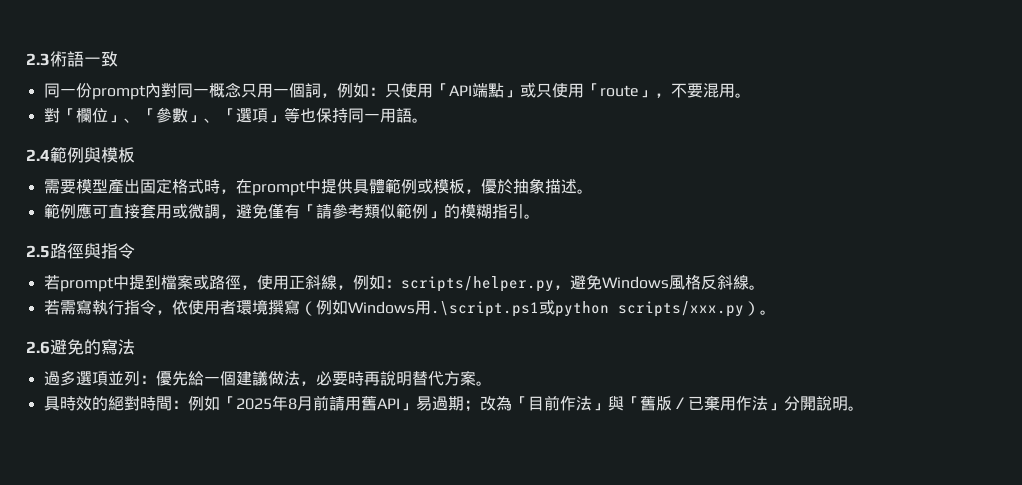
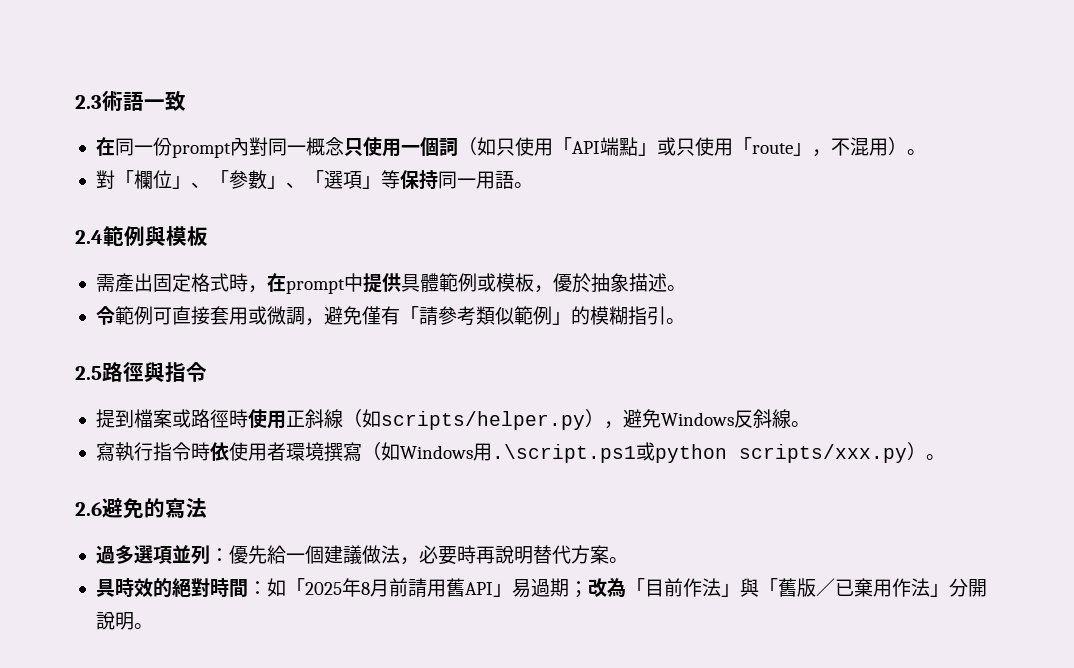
(118, 59) none -> [95,137,115,156] 在
(257, 90) none -> [362,137,382,156] 使
[320,83,385,98] ，例如： -> [457,137,496,156] （如
[686,83,735,98] 要混用 -> [849,137,907,156] 混用）
[299,108,316,123] 也 -> (400, 179) none
[59,179,108,194] 要模型 -> (115, 283) none
[43,203,92,219] 範例應 -> [95,306,153,325] 令範例
[43,275,129,292] 若prompt中 -> (207, 372) none
[240,285,257,290] ， -> [228,409,248,428] 時
[336,275,554,292] ，例如：scripts/helper.py -> [342,409,604,430] （如scripts/helper.py）
[668,275,701,290] 風格 -> (734, 419) none
[43,300,76,315] 若需 -> (810, 424) none
[155,310,172,315] ， -> [190,442,210,461] 時
[315,300,332,315] 例 -> (381, 451) none
[187,396,204,411] 例 -> (267, 588) none

